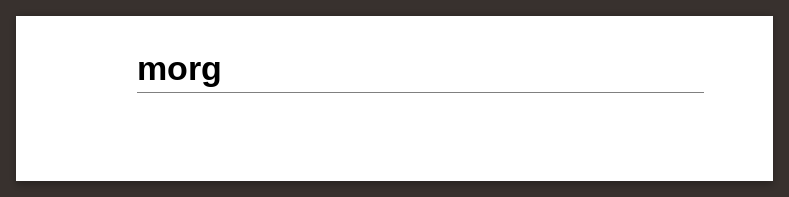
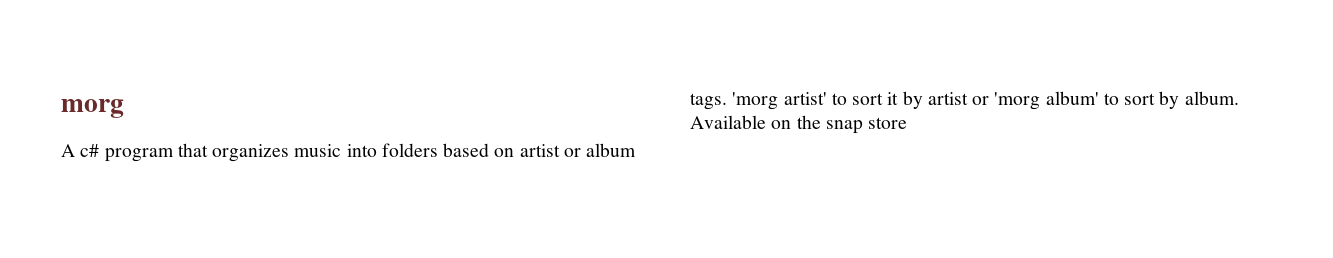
(222, 74) none -> [61,143,637,162] [690,91,1239,110] [690,115,908,134] // A c# program that organizes music into folders based on artist or album tags. 'morg artist' to sort it by artist or 'morg album' to sort by album. Available on the snap store

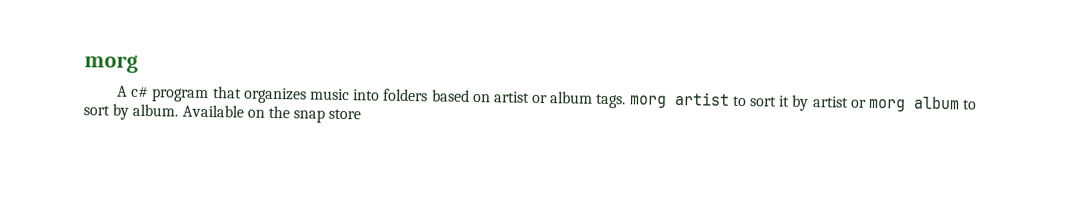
[732,92,827,110] 'morg artist' -> [628,92,730,108] morg artist
[994,91,1099,110] 'morg album' -> [867,96,960,112] morg album

